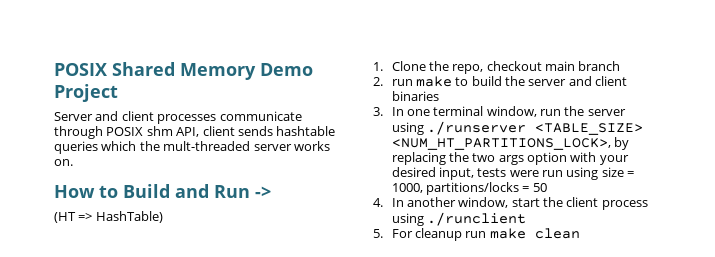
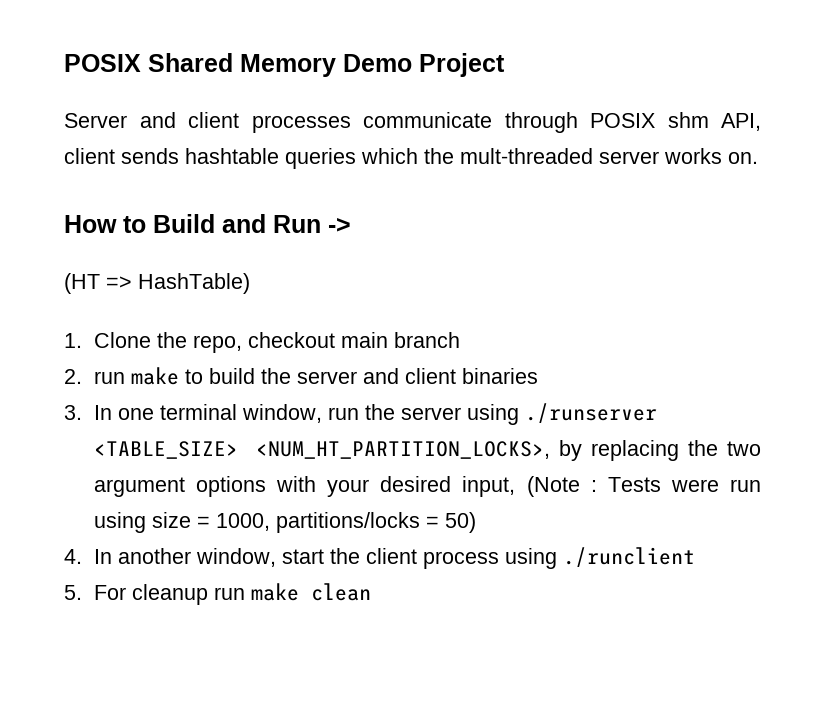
[391,138,611,150] <NUM_HT_PARTITIONS_LOCK>, -> [255,441,550,459] <NUM_HT_PARTITION_LOCKS>,
[498,152,568,165] args option -> [93,476,266,497] argument options
[477,168,507,177] tests -> [526,476,661,497] (Note : Tests
[532,183,547,192] 50 -> [444,512,476,533] 50)

